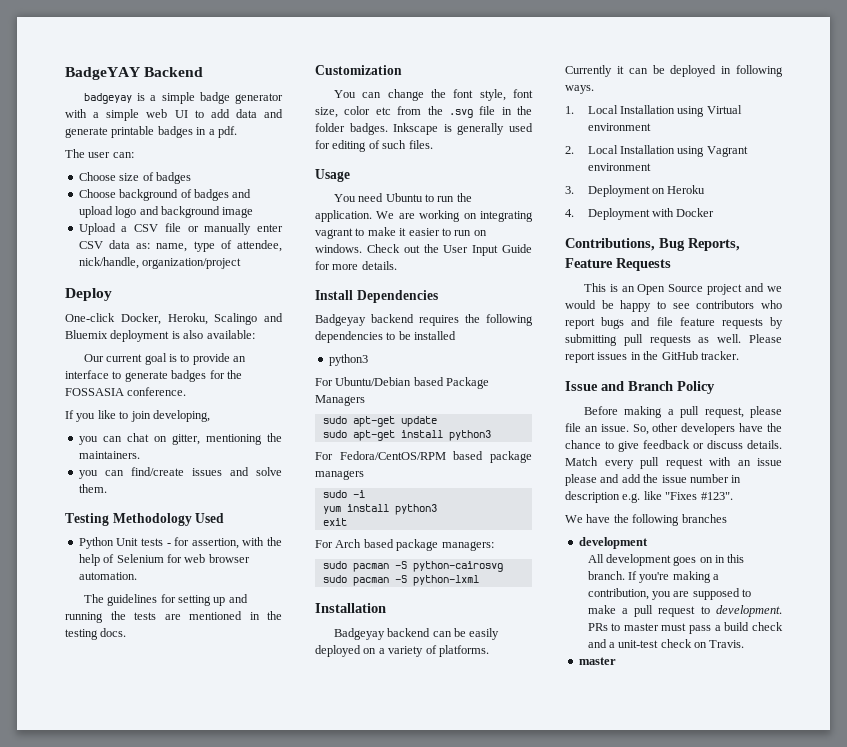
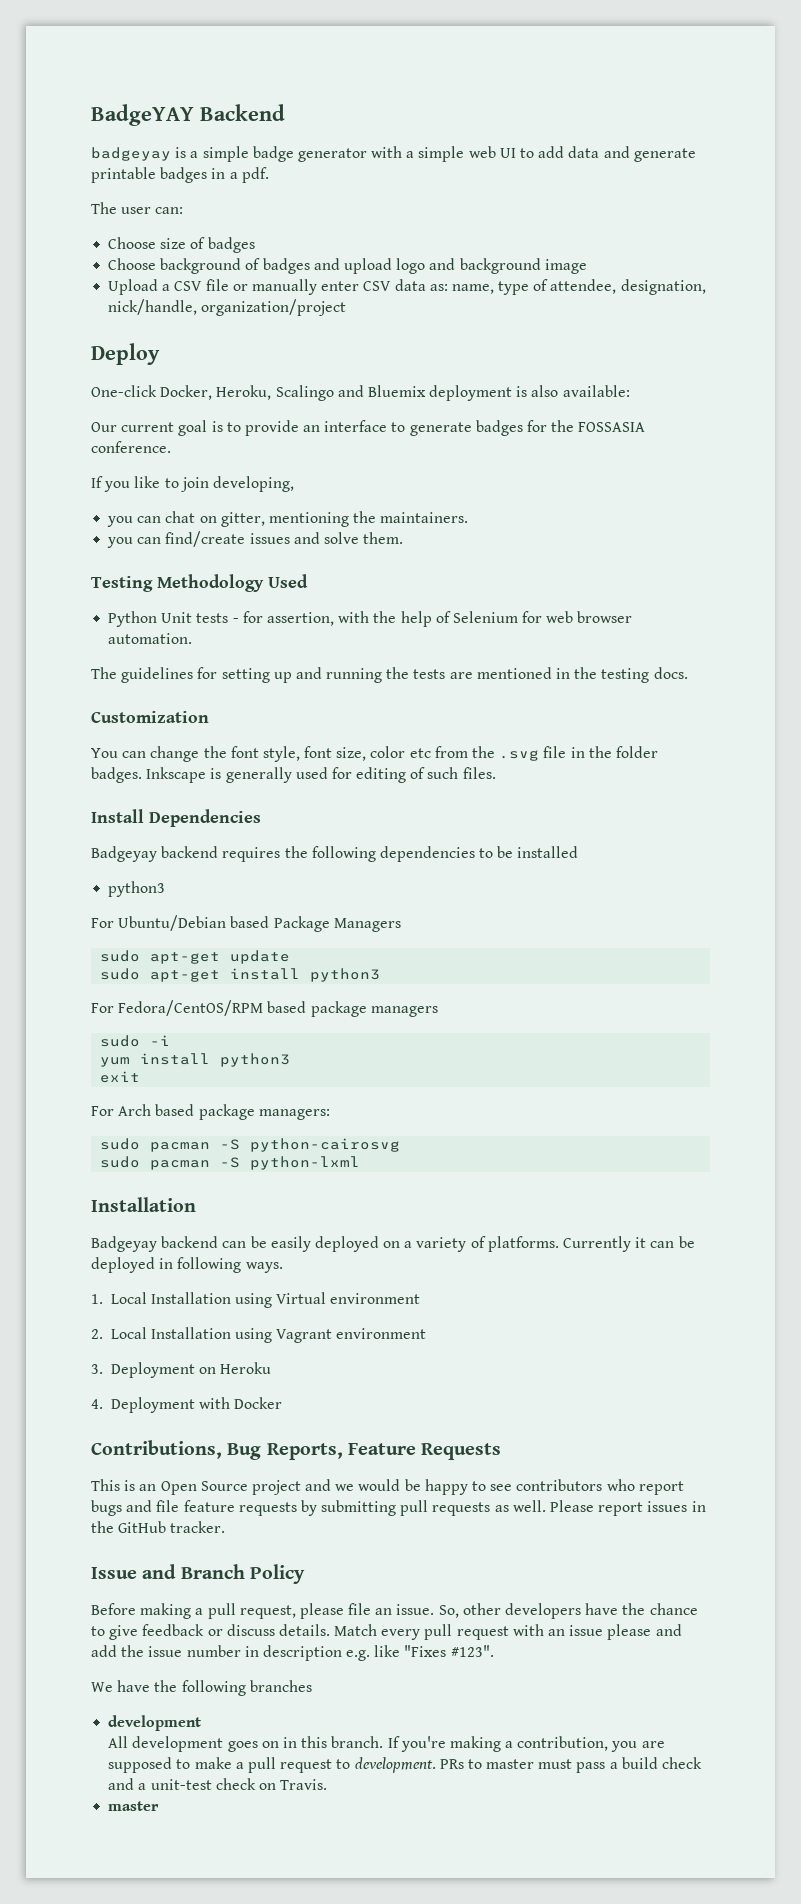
(282, 246) none -> [620,279,706,295] designation,
[315,169,350,182] [333,193,472,202] [315,210,533,222] [315,227,487,239] [315,244,532,256] [315,261,397,270] // Usage // You need Ubuntu to run the application. We are working on integrating vagrant to make it easier to run on windows. Check out the User Input Guide for more details. -> (496, 773) none

